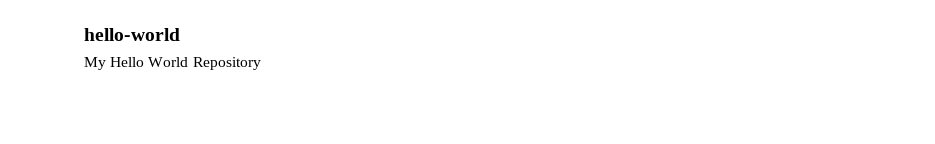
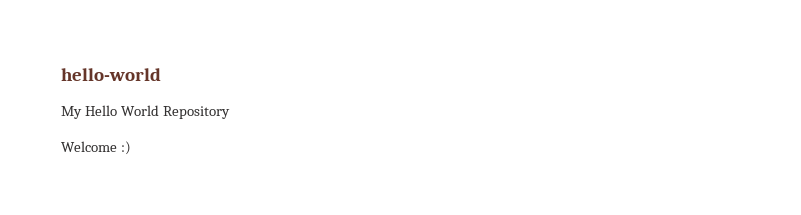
(261, 63) none -> [61,141,131,155] // Welcome :)

